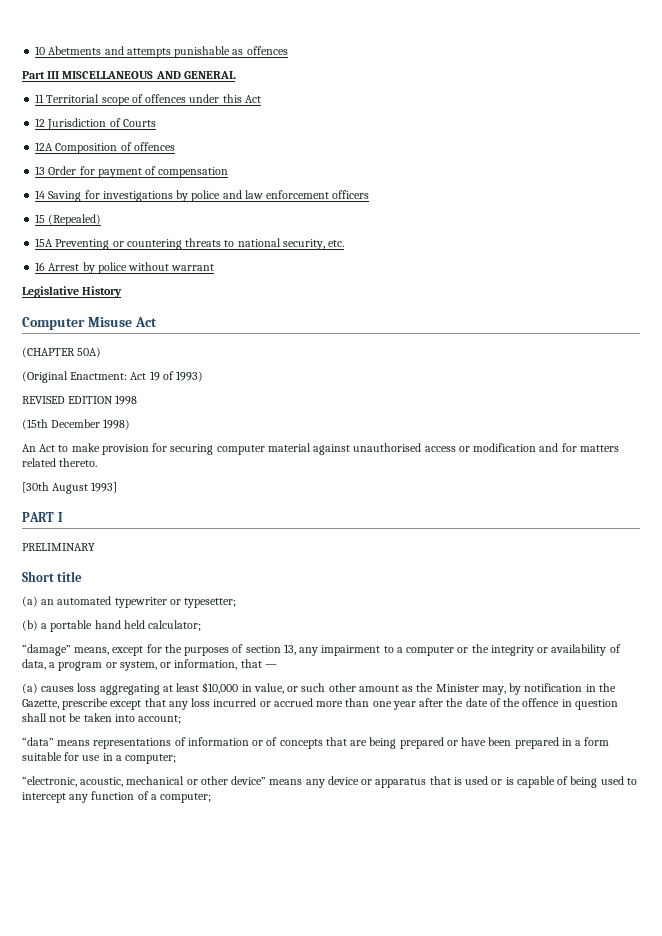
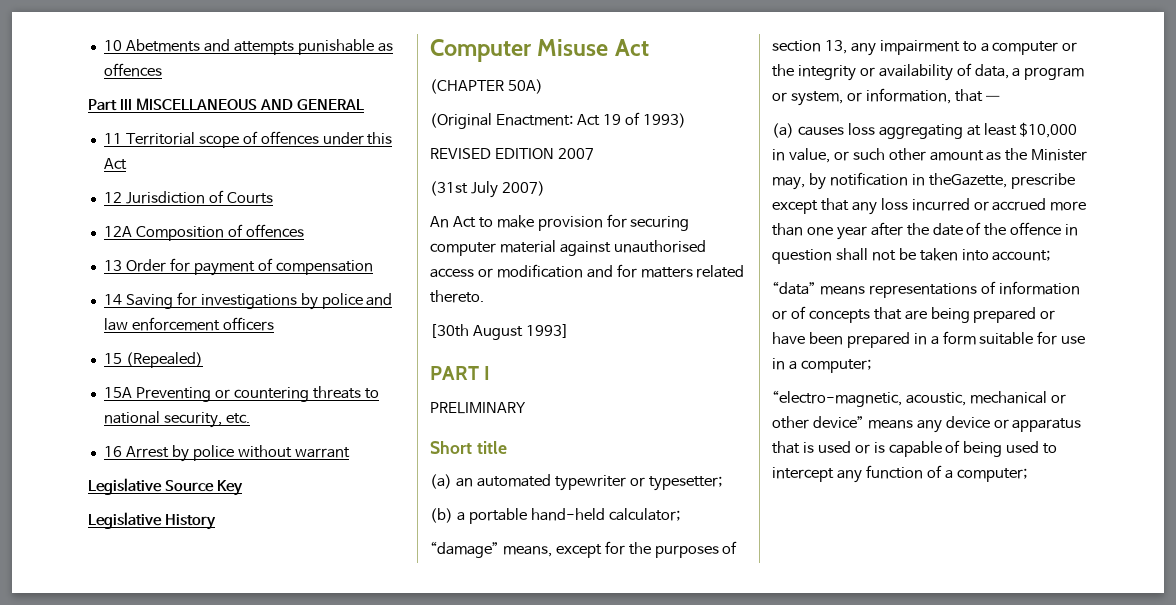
(215, 267) none -> [88,478,243,496] // Legislative Source Key
[115,395,138,405] [22,419,131,430] 1998 // (15th December 1998) -> [557,148,594,160] [430,181,545,198] 2007 // (31st July 2007)
[94,620,145,629] hand held -> [530,508,605,521] hand-held
[598,683,616,692] [22,699,59,709] the Gazette, -> [928,173,1007,188] theGazette,
[22,776,77,787] “electronic, -> [772,390,902,407] “electro-magnetic,

